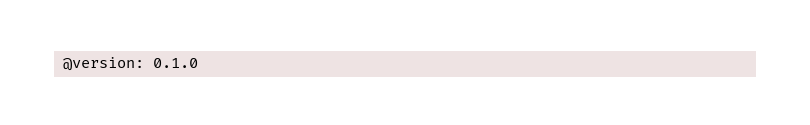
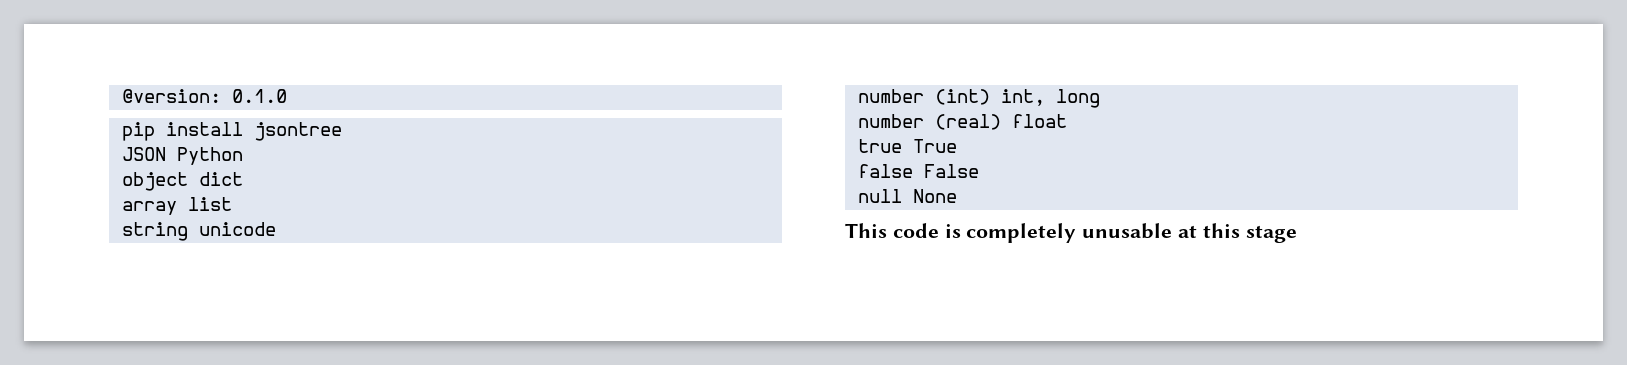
(198, 63) none -> [121,122,342,141] [121,147,243,165] [121,172,243,191] [121,197,232,215] [121,222,276,241] [857,89,1100,108] [857,114,1067,130] [857,139,957,153] [857,164,979,178] [857,189,957,203] [845,223,1297,243] // pip install jsontree // JSON Python // object dict // array list // string unicode // number (int) int, long // number (real) float // true True // false False // null None // This code is completely unusable at this stage

